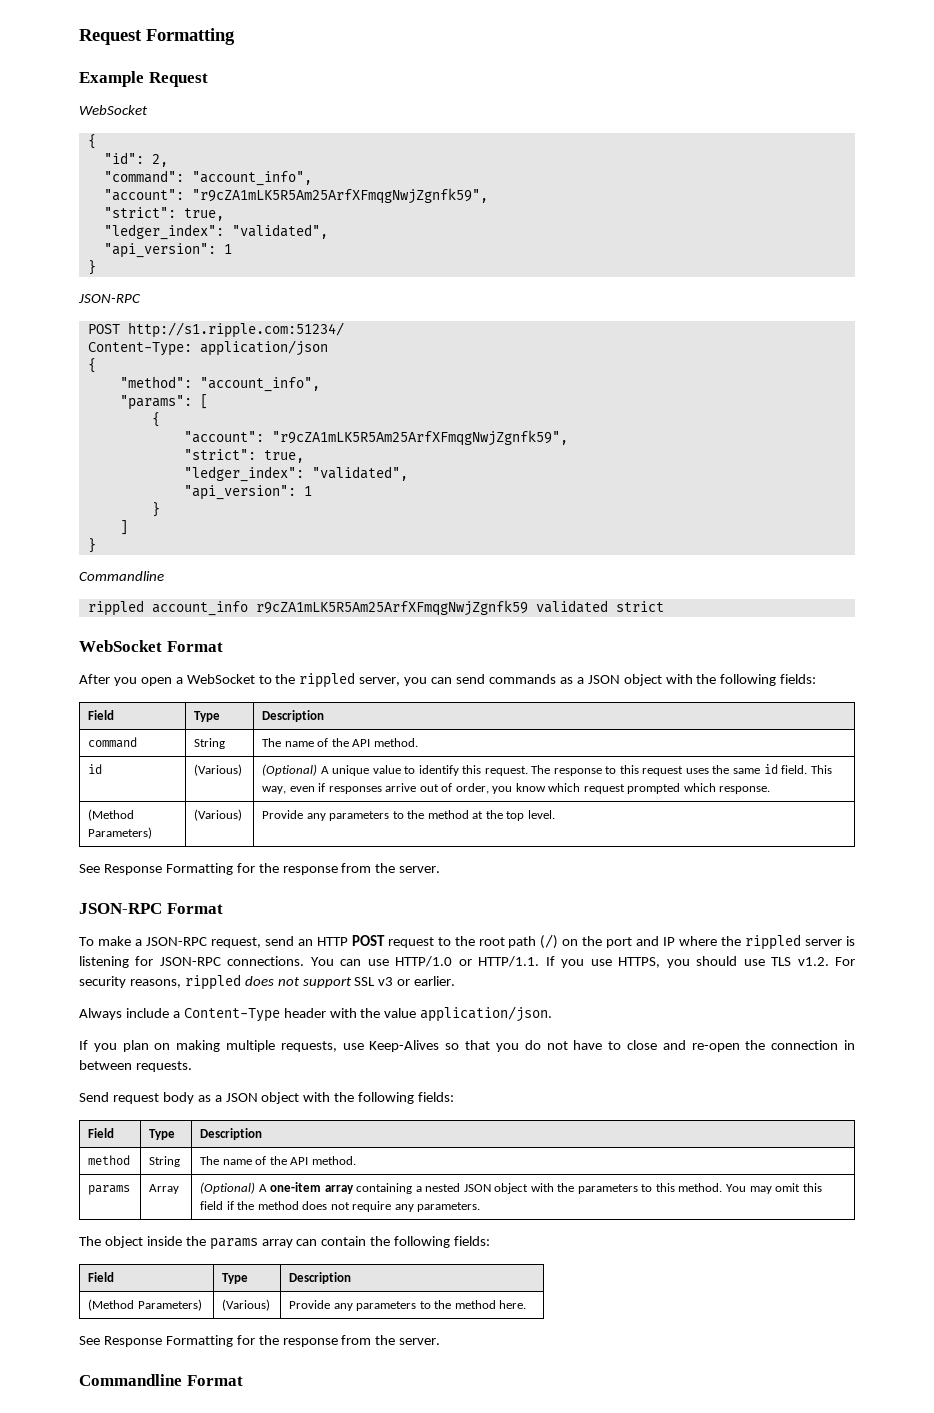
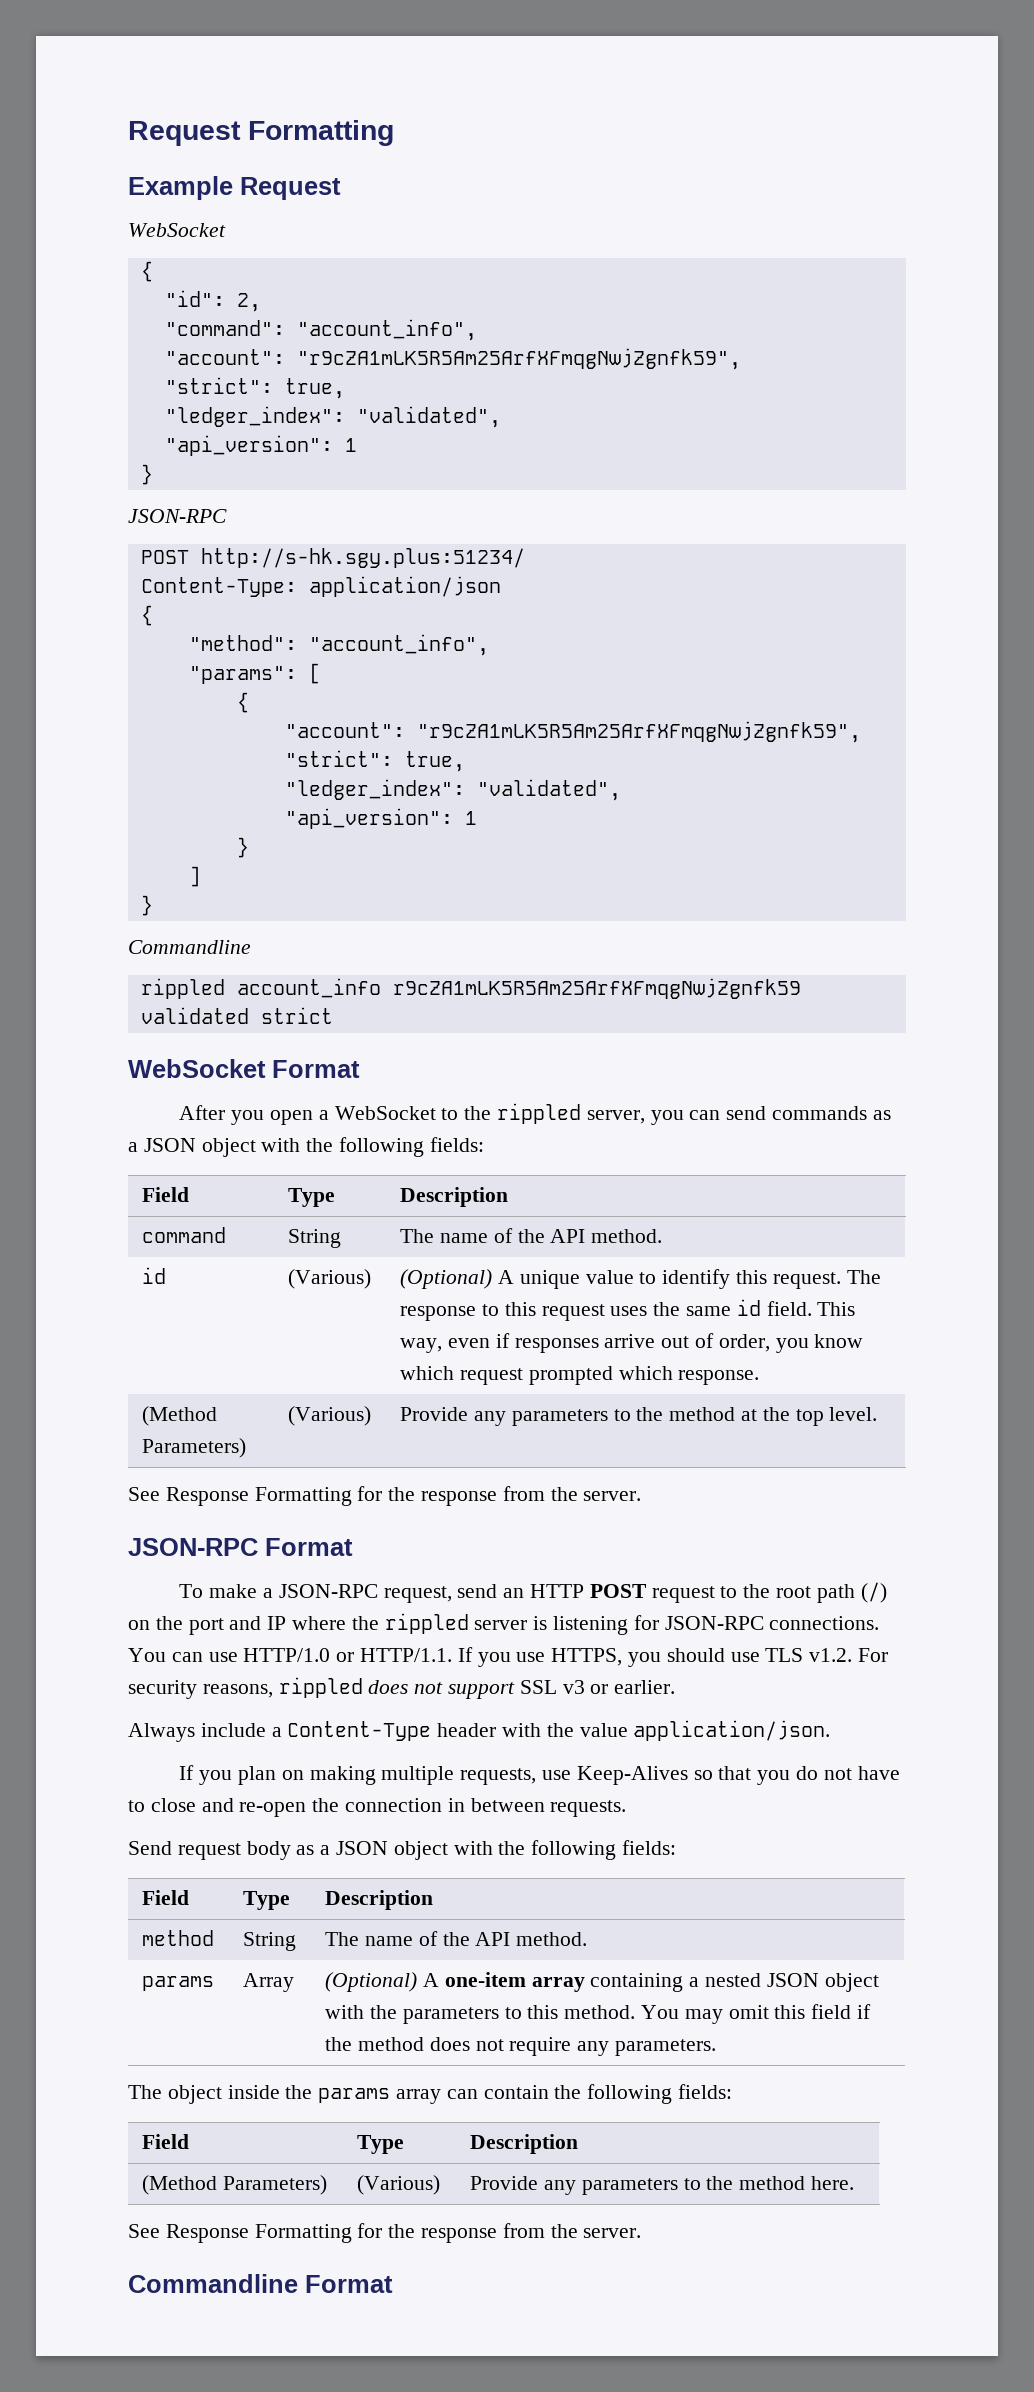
[127,322,344,338] http://s1.ripple.com:51234/ -> [200,548,525,568] http://s-hk.sgy.plus:51234/

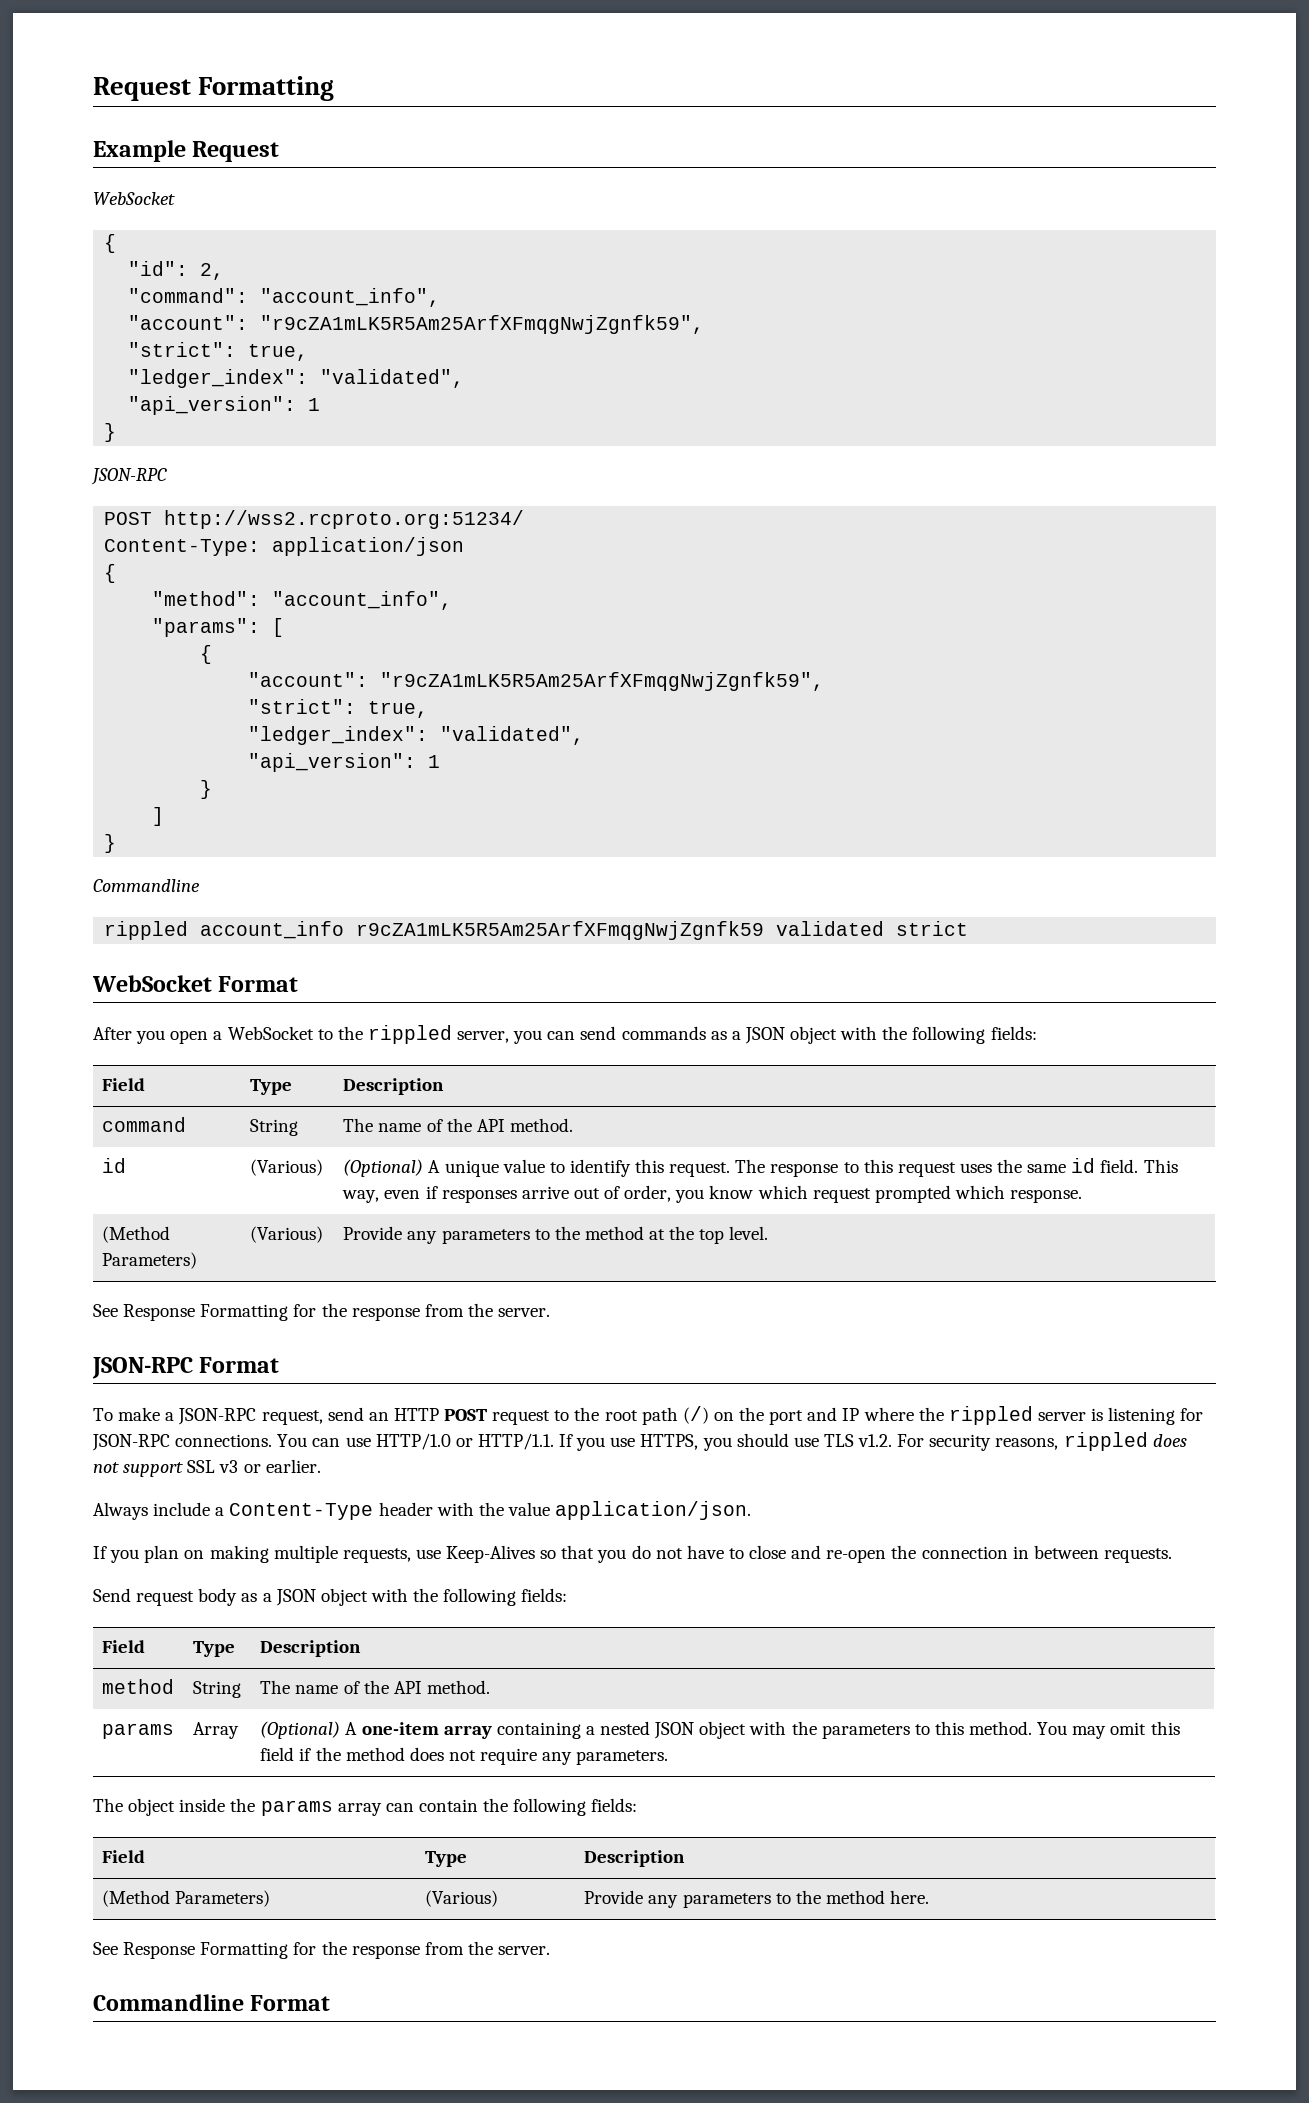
[200,548,525,568] http://s-hk.sgy.plus:51234/ -> [164,510,525,529] http://wss2.rcproto.org:51234/

